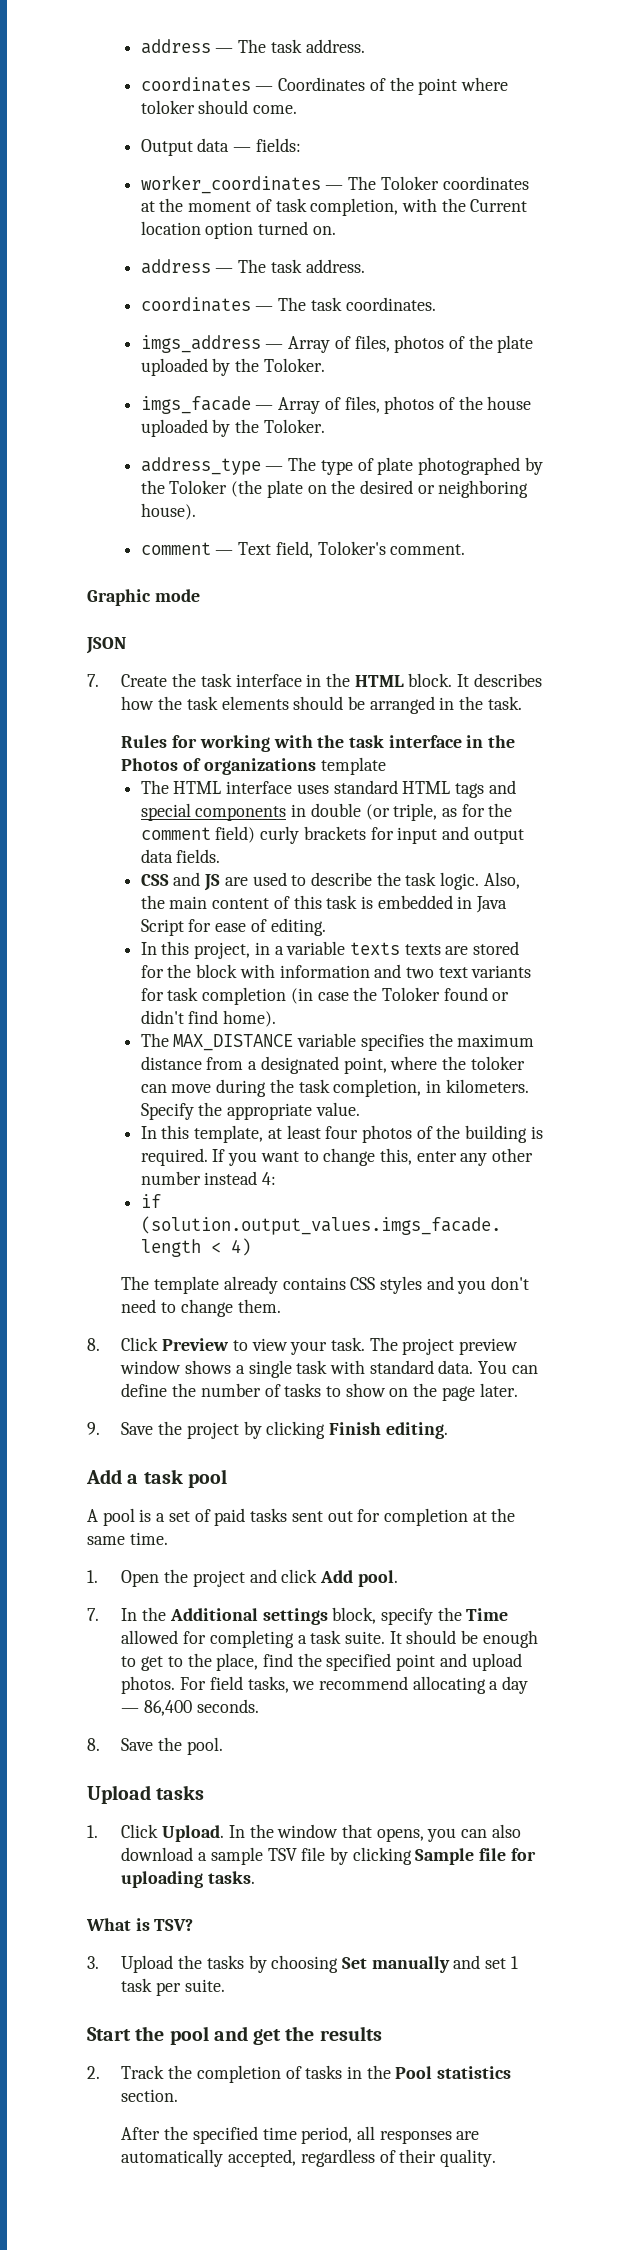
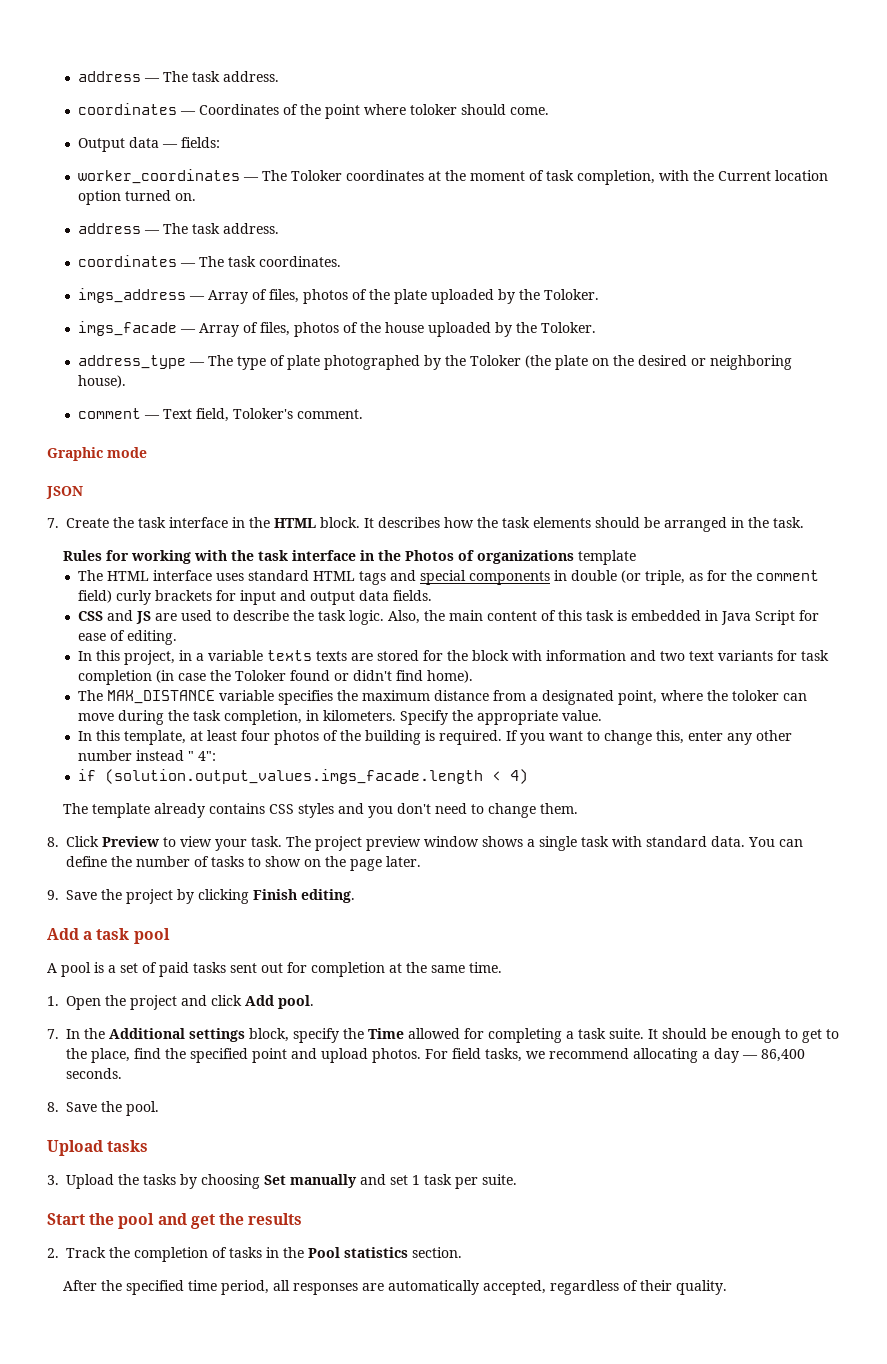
[262,1172,277,1185] 4: -> [187,751,216,761] " 4":
[87,1824,521,1842] [121,1847,536,1865] [121,1871,256,1888] [86,1918,194,1931] // 1. Click Upload. In the window that opens, you can also download a sample TSV file by clicking Sample file for uploading tasks. // What is TSV? -> (149, 1146) none

